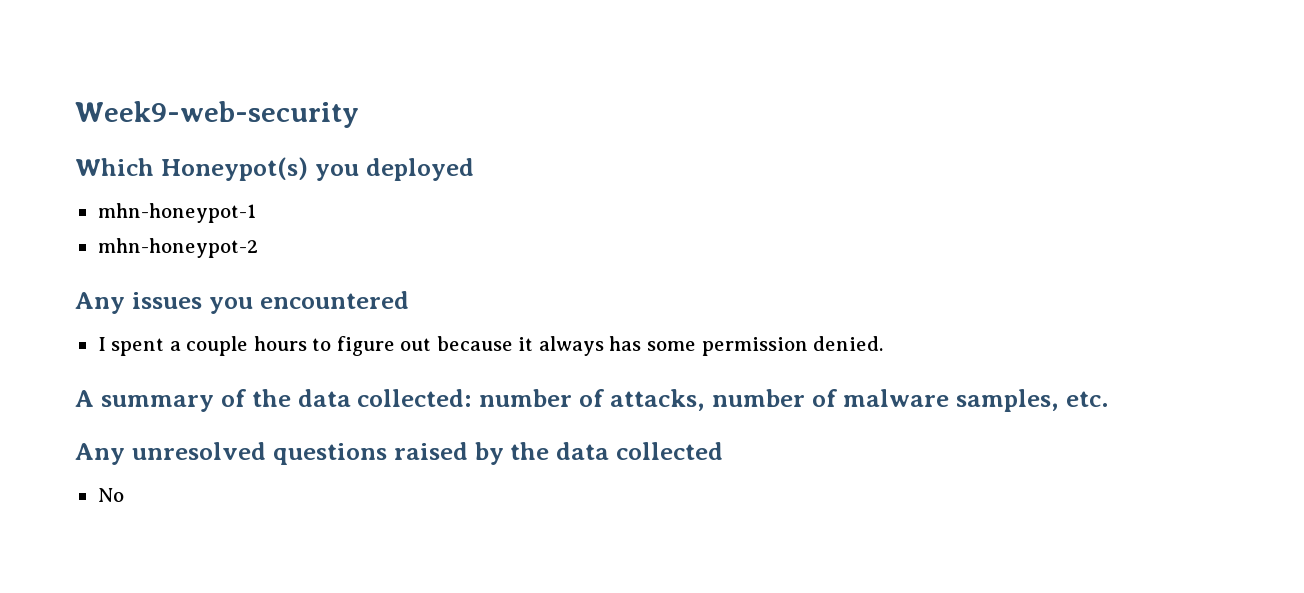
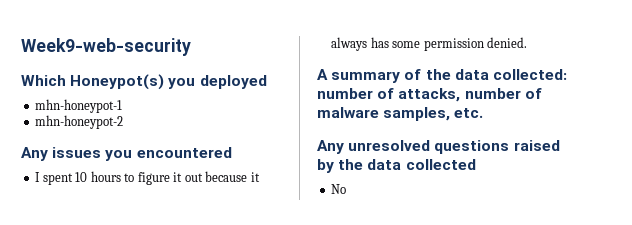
[169,336,249,356] a couple -> [75,172,88,182] 10
(395, 346) none -> [173,172,183,182] it

